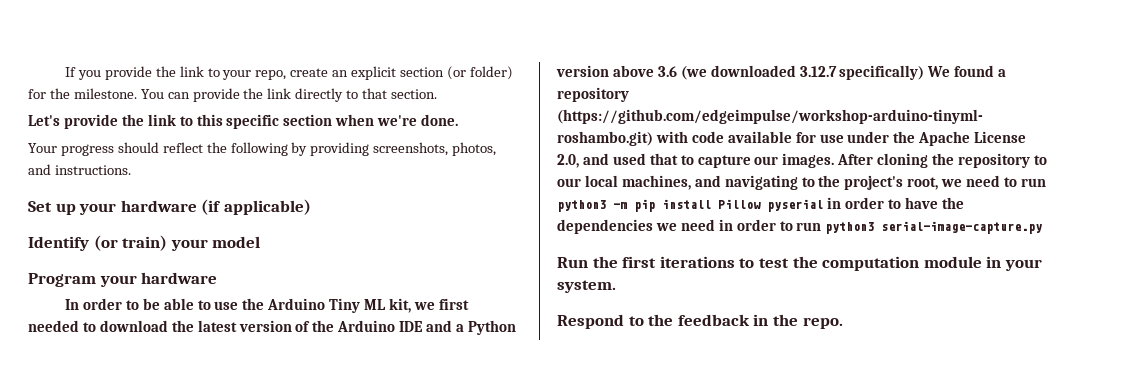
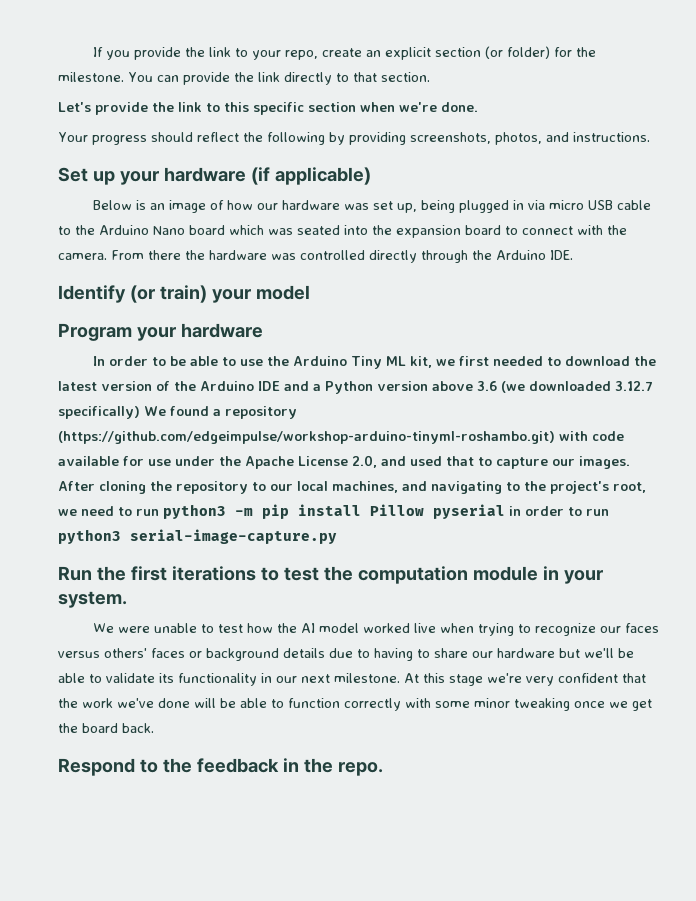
(311, 207) none -> [92,200,651,213] [58,225,627,238] [58,250,573,263] // Below is an image of how our hardware was set up, being plugged in via micro USB cable to the Arduino Nano board which was seated into the expansion board to connect with the camera. From there the hardware was controlled directly through the Arduino IDE.
[904,197,964,209] [557,219,793,234] have the dependencies we need in order to -> (582, 511) none
(616, 286) none -> [92,623,659,636] [58,648,634,661] [58,673,646,686] [58,698,652,711] [58,723,154,733] // We were unable to test how the AI model worked live when trying to recognize our faces versus others' faces or background details due to having to share our hardware but we'll be able to validate its functionality in our next milestone. At this stage we're very confident that the work we've done will be able to function correctly with some minor tweaking once we get the board back.

